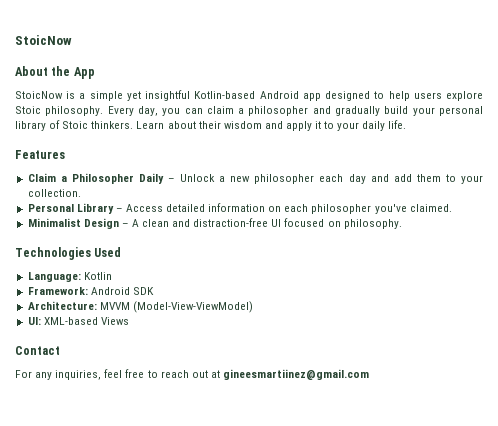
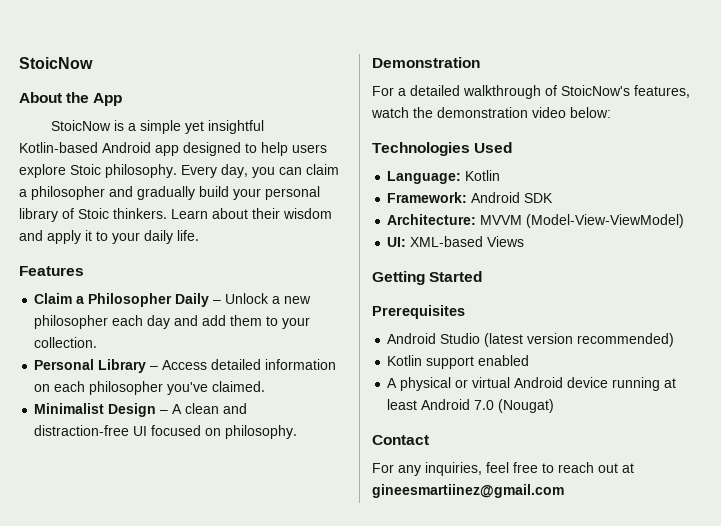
(402, 224) none -> [372,57,480,68] [372,85,690,99] [371,107,611,118] // Demonstration // For a detailed walkthrough of StoicNow's features, watch the demonstration video below:
(129, 321) none -> [372,271,483,285] [372,305,465,319] [387,333,675,347] [387,355,530,369] [387,377,677,391] [387,399,555,413] // Getting Started // Prerequisites // Android Studio (latest version recommended) // Kotlin support enabled // A physical or virtual Android device running at least Android 7.0 (Nougat)

